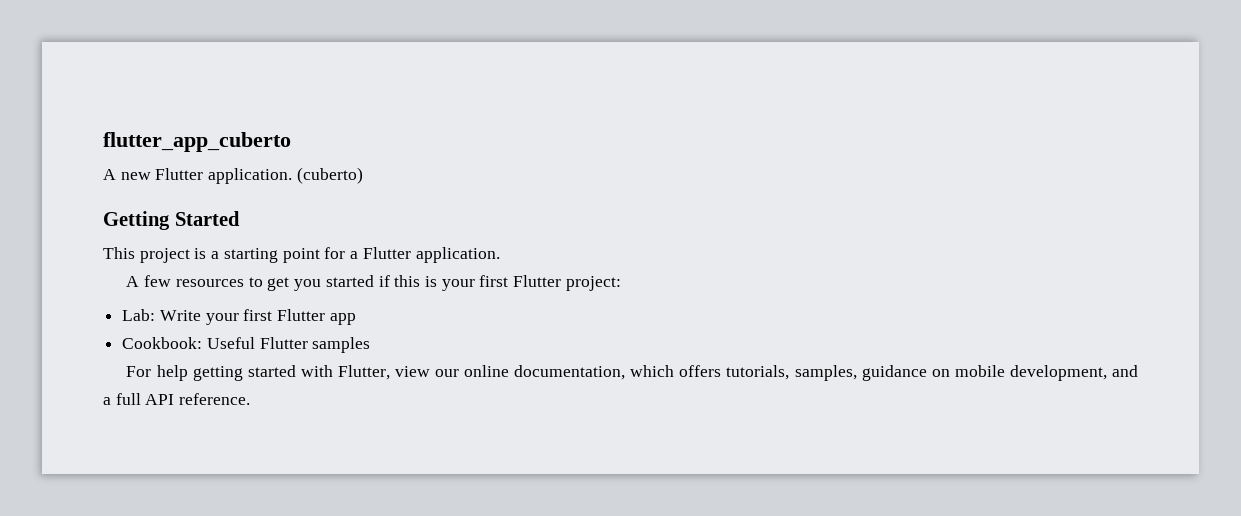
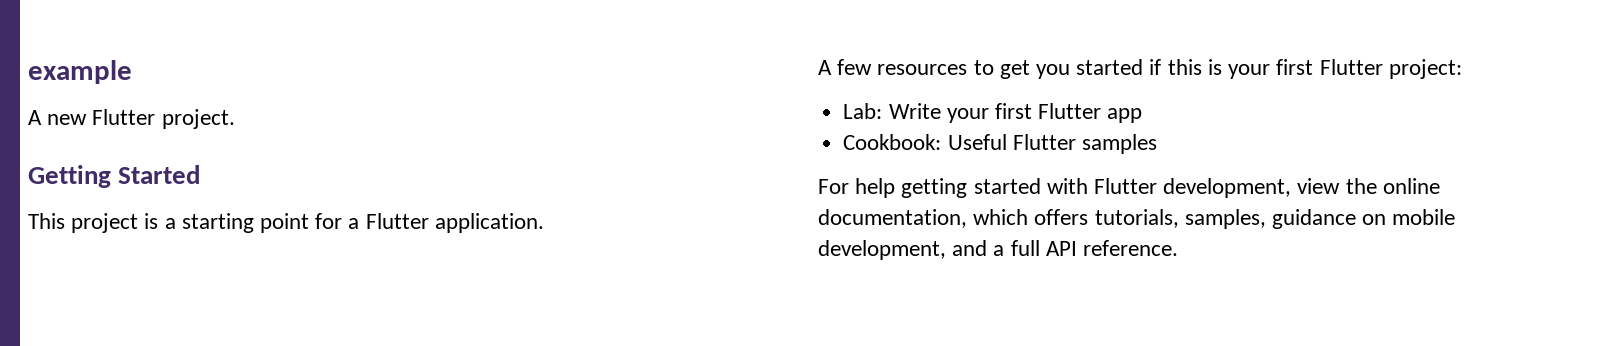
[103,132,291,152] flutter_app_cuberto -> [28,60,132,84] example
[208,167,363,184] application. (cuberto) -> [161,109,235,129] project.
[337,365,460,380] Flutter, view our -> [1094,178,1377,198] Flutter development, view the

